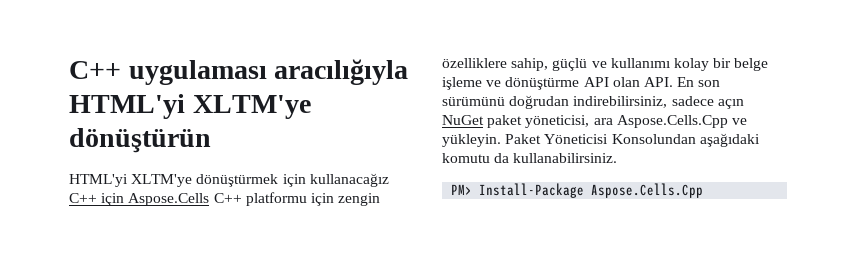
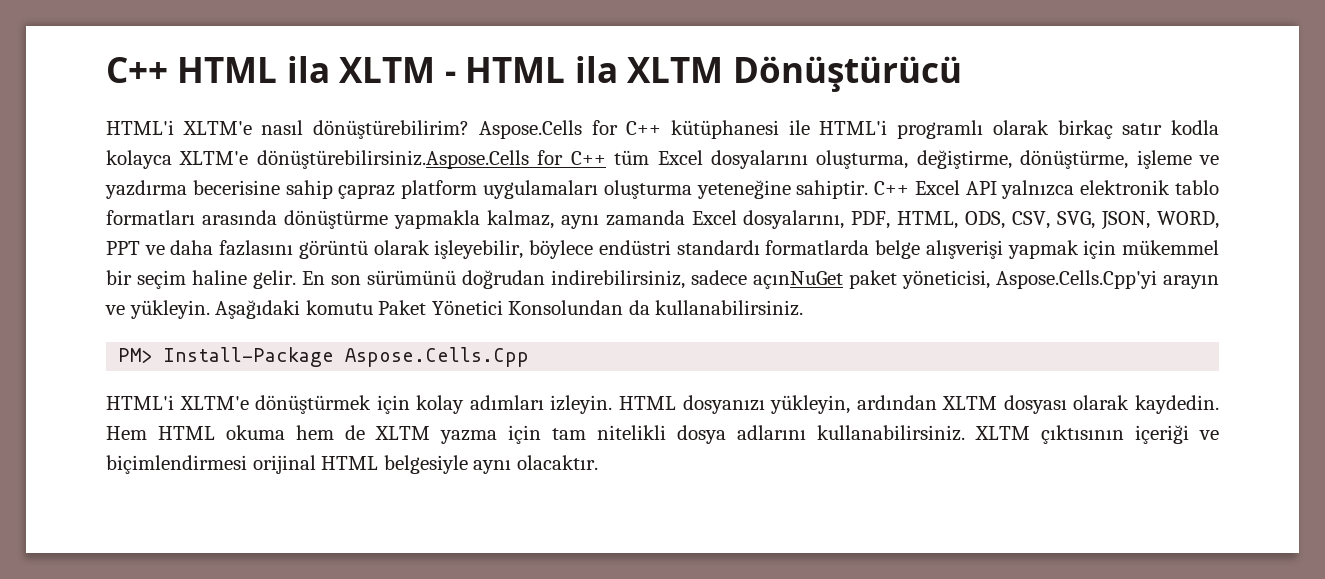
[69,59,409,85] [69,94,311,119] [69,128,211,153] [69,173,389,187] [69,192,381,206] [442,58,769,71] [442,77,673,90] C++ uygulaması aracılığıyla HTML'yi XLTM'ye dönüştürün // HTML'yi XLTM'ye dönüştürmek için kullanacağız C++ için Aspose.Cells C++ platformu için zengin özelliklere sahip, güçlü ve kullanımı kolay bir belge işleme ve dönüştürme API olan API. -> [106,56,962,92] [106,120,1219,139] [106,150,1219,169] [105,180,1220,199] [106,210,1220,230] [106,240,1220,259] [106,270,296,289] C++ HTML ila XLTM - HTML ila XLTM Dönüştürücü // HTML'i XLTM'e nasıl dönüştürebilirim? Aspose.Cells for C++ kütüphanesi ile HTML'i programlı olarak birkaç satır kodla kolayca XLTM'e dönüştürebilirsiniz.Aspose.Cells for C++ tüm Excel dosyalarını oluşturma, değiştirme, dönüştürme, işleme ve yazdırma becerisine sahip çapraz platform uygulamaları oluşturma yeteneğine sahiptir. C++ Excel API yalnızca elektronik tablo formatları arasında dönüştürme yapmakla kalmaz, aynı zamanda Excel dosyalarını, PDF, HTML, ODS, CSV, SVG, JSON, WORD, PPT ve daha fazlasını görüntü olarak işleyebilir, böylece endüstri standardı formatlarda belge alışverişi yapmak için mükemmel bir seçim haline gelir.
[717,99,744,109] [442,115,747,128] [442,133,760,147] [442,153,490,163] açın NuGet paket yöneticisi, ara Aspose.Cells.Cpp ve yükleyin. Paket Yöneticisi Konsolundan aşağıdaki komutu -> [753,270,1219,289] [105,300,624,319] açınNuGet paket yöneticisi, Aspose.Cells.Cpp'yi arayın ve yükleyin. Aşağıdaki komutu Paket Yönetici Konsolundan
(704, 190) none -> [106,395,1219,414] [106,425,1219,444] [106,455,598,474] // HTML'i XLTM'e dönüştürmek için kolay adımları izleyin. HTML dosyanızı yükleyin, ardından XLTM dosyası olarak kaydedin. Hem HTML okuma hem de XLTM yazma için tam nitelikli dosya adlarını kullanabilirsiniz. XLTM çıktısının içeriği ve biçimlendirmesi orijinal HTML belgesiyle aynı olacaktır.

